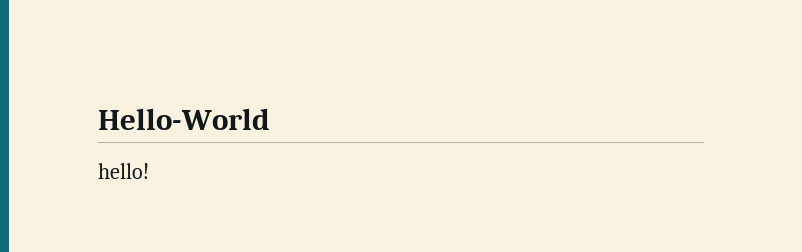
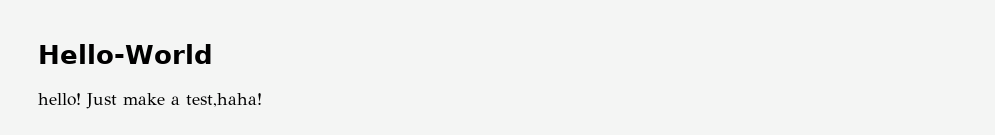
(149, 171) none -> [86,93,262,109] Just make a test,haha!

